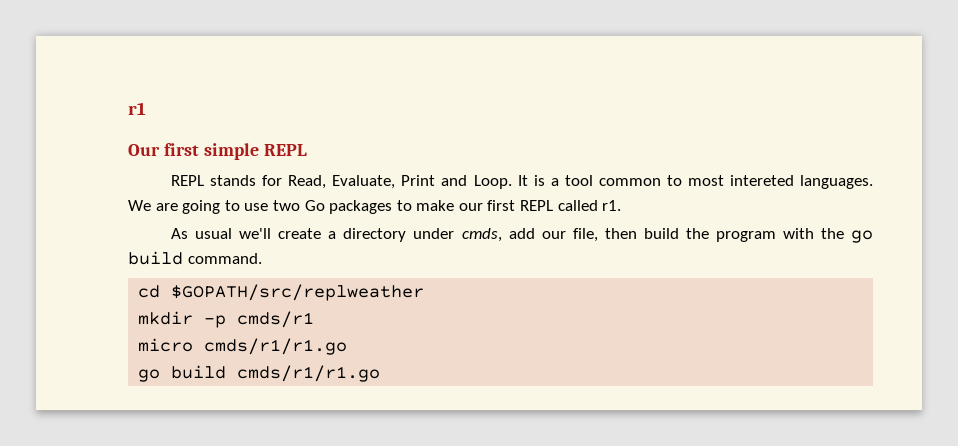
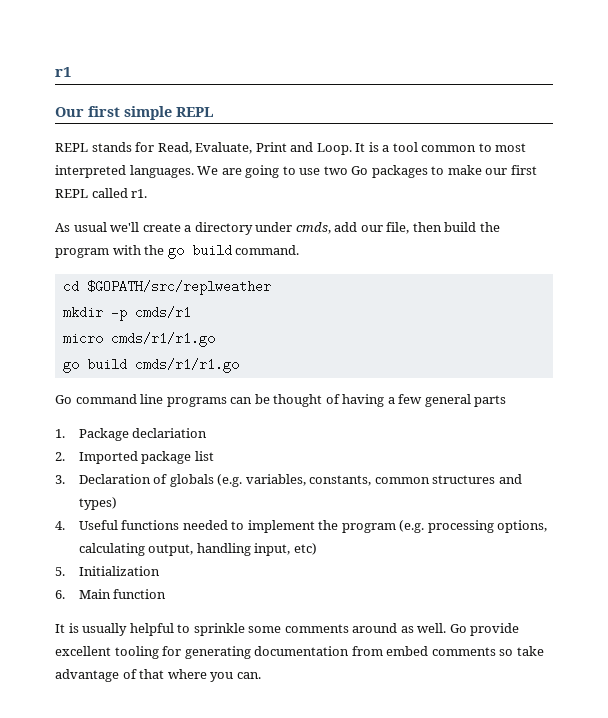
[729,175,794,186] intereted -> [55,165,126,178] interpreted
(381, 373) none -> [55,394,507,407] [55,428,208,441] [55,451,214,464] [55,474,522,487] [78,497,117,510] [55,520,548,533] [78,543,317,556] [55,566,160,576] [55,589,167,599] [55,623,520,636] [55,646,544,659] [55,669,261,682] // Go command line programs can be thought of having a few general parts // 1. Package declariation // 2. Imported package list // 3. Declaration of globals (e.g. variables, constants, common structures and types) // 4. Useful functions needed to implement the program (e.g. processing options, calculating output, handling input, etc) // 5. Initialization // 6. Main function // It is usually helpful to sprinkle some comments around as well. Go provide excellent tooling for generating documentation from embed comments so take advantage of that where you can.

